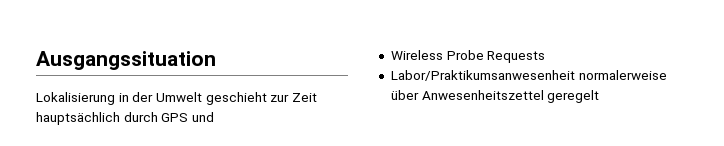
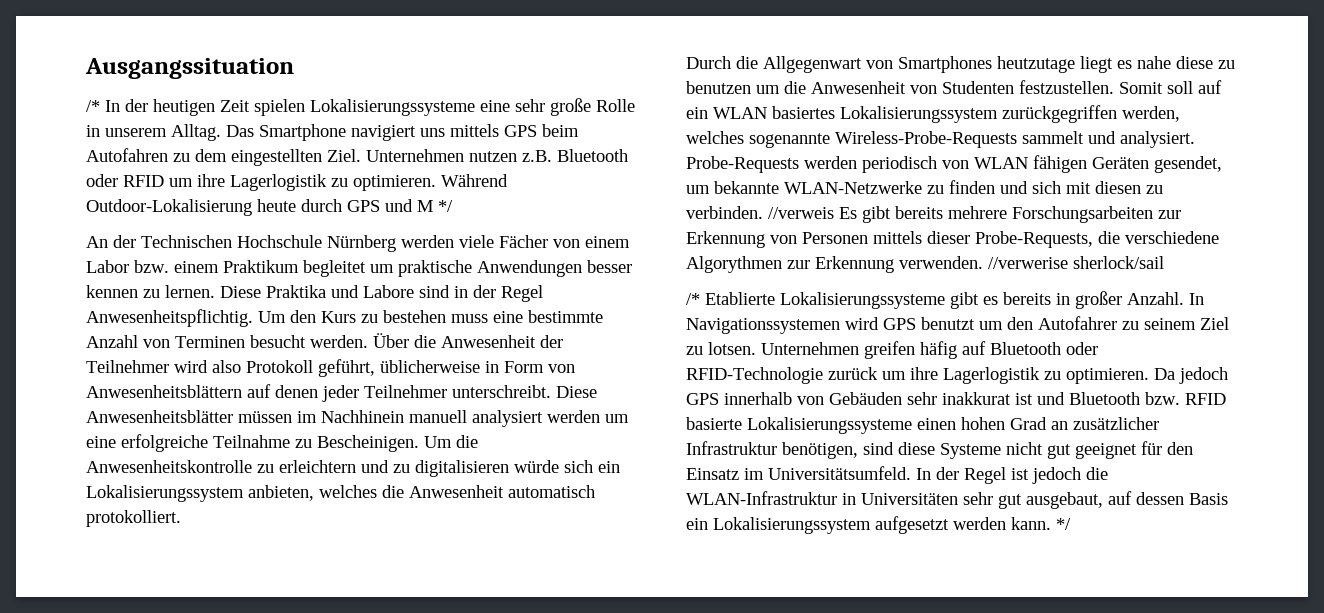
[36,92,317,105] [36,112,214,125] [390,50,546,63] [390,70,667,81] [390,90,600,103] Lokalisierung in der Umwelt geschieht zur Zeit hauptsächlich durch GPS und // Wireless Probe Requests // Labor/Praktikumsanwesenheit normalerweise über Anwesenheitszettel geregelt -> [86,98,635,116] [86,124,579,141] [86,148,628,166] [86,174,508,191] [86,199,453,216] [86,235,630,252] [86,260,632,277] [86,285,543,302] [86,309,603,327] [86,333,563,348] [86,359,575,377] [86,384,597,402] [86,410,629,427] [86,434,478,452] [86,460,620,477] [86,485,595,502] [86,510,181,527] [686,56,1235,73] [686,80,1222,94] [686,105,1180,123] [686,131,1195,148] [686,155,1222,173] [686,180,1163,194] [686,206,1181,223] [686,231,1219,248] [686,256,1164,273] [686,291,1204,309] [686,316,1229,334] [686,341,1098,359] [686,367,1228,384] [686,392,1226,405] [686,417,1159,434] [686,441,1193,459] [686,466,1108,484] [686,491,1228,509] [686,516,1071,534] /* In der heutigen Zeit spielen Lokalisierungssysteme eine sehr große Rolle in unserem Alltag. Das Smartphone navigiert uns mittels GPS beim Autofahren zu dem eingestellten Ziel. Unternehmen nutzen z.B. Bluetooth oder RFID um ihre Lagerlogistik zu optimieren. Während Outdoor-Lokalisierung heute durch GPS und M */ // An der Technischen Hochschule Nürnberg werden viele Fächer von einem Labor bzw. einem Praktikum begleitet um praktische Anwendungen besser kennen zu lernen. Diese Praktika und Labore sind in der Regel Anwesenheitspflichtig. Um den Kurs zu bestehen muss eine bestimmte Anzahl von Terminen besucht werden. Über die Anwesenheit der Teilnehmer wird also Protokoll geführt, üblicherweise in Form von Anwesenheitsblättern auf denen jeder Teilnehmer unterschreibt. Diese Anwesenheitsblätter müssen im Nachhinein manuell analysiert werden um eine erfolgreiche Teilnahme zu Bescheinigen. Um die Anwesenheitskontrolle zu erleichtern und zu digitalisieren würde sich ein Lokalisierungssystem anbieten, welches die Anwesenheit automatisch protokolliert. // Durch die Allgegenwart von Smartphones heutzutage liegt es nahe diese zu benutzen um die Anwesenheit von Studenten festzustellen. Somit soll auf ein WLAN basiertes Lokalisierungssystem zurückgegriffen werden, welches sogenannte Wireless-Probe-Requests sammelt und analysiert. Probe-Requests werden periodisch von WLAN fähigen Geräten gesendet, um bekannte WLAN-Netzwerke zu finden und sich mit diesen zu verbinden. //verweis Es gibt bereits mehrere Forschungsarbeiten zur Erkennung von Personen mittels dieser Probe-Requests, die verschiedene Algorythmen zur Erkennung verwenden. //verwerise sherlock/sail // /* Etablierte Lokalisierungssysteme gibt es bereits in großer Anzahl. In Navigationssystemen wird GPS benutzt um den Autofahrer zu seinem Ziel zu lotsen. Unternehmen greifen häfig auf Bluetooth oder RFID-Technologie zurück um ihre Lagerlogistik zu optimieren. Da jedoch GPS innerhalb von Gebäuden sehr inakkurat ist und Bluetooth bzw. RFID basierte Lokalisierungssysteme einen hohen Grad an zusätzlicher Infrastruktur benötigen, sind diese Systeme nicht gut geeignet für den Einsatz im Universitätsumfeld. In der Regel ist jedoch die WLAN-Infrastruktur in Universitäten sehr gut ausgebaut, auf dessen Basis ein Lokalisierungssystem aufgesetzt werden kann. */

